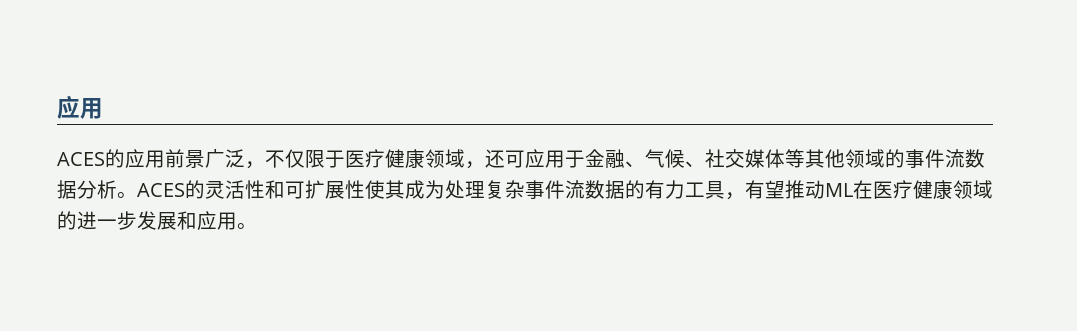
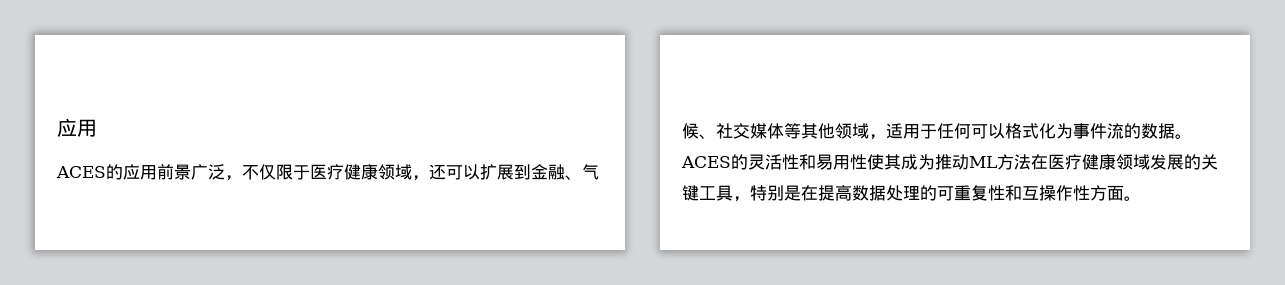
[525,149,585,168] 应用于 -> [463,164,531,180] 以扩展到
[885,149,985,168] [57,180,117,199] 的事件流数据分析 -> [869,123,1175,140] ，适用于任何可以格式化为事件流的数据
[285,180,345,199] 可扩展 -> [816,154,850,170] 易用
[445,180,785,200] 处理复杂事件流数据的有力工具，有望 -> (935, 162) none
(853, 190) none -> [997,154,1031,170] 方法
[57,211,237,230] 的进一步发展和应用 -> [1150,154,1218,170] [682,185,1124,202] 发展的关键工具，特别是在提高数据处理的可重复性和互操作性方面

